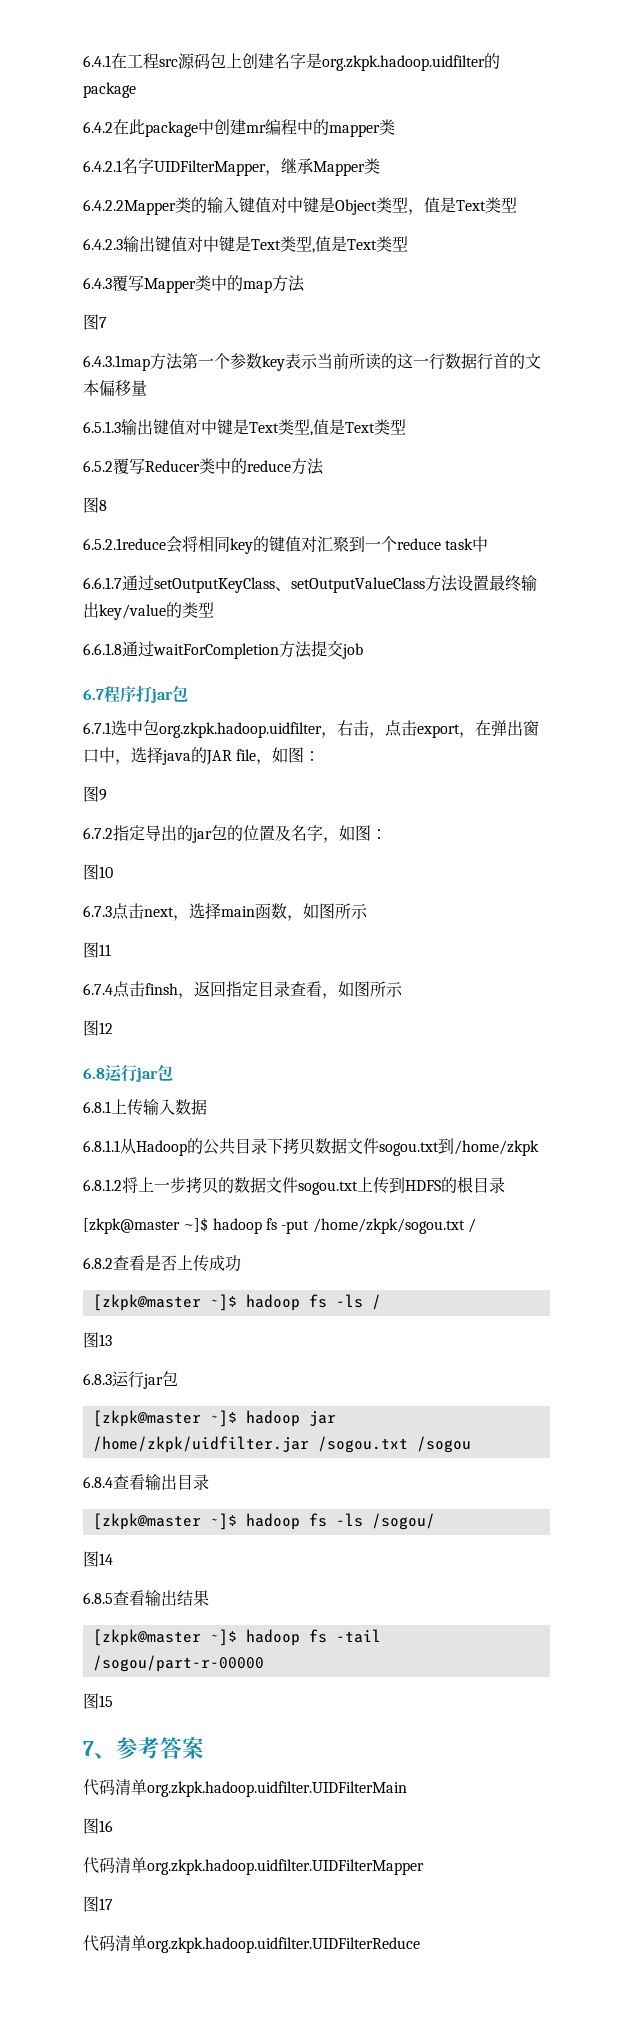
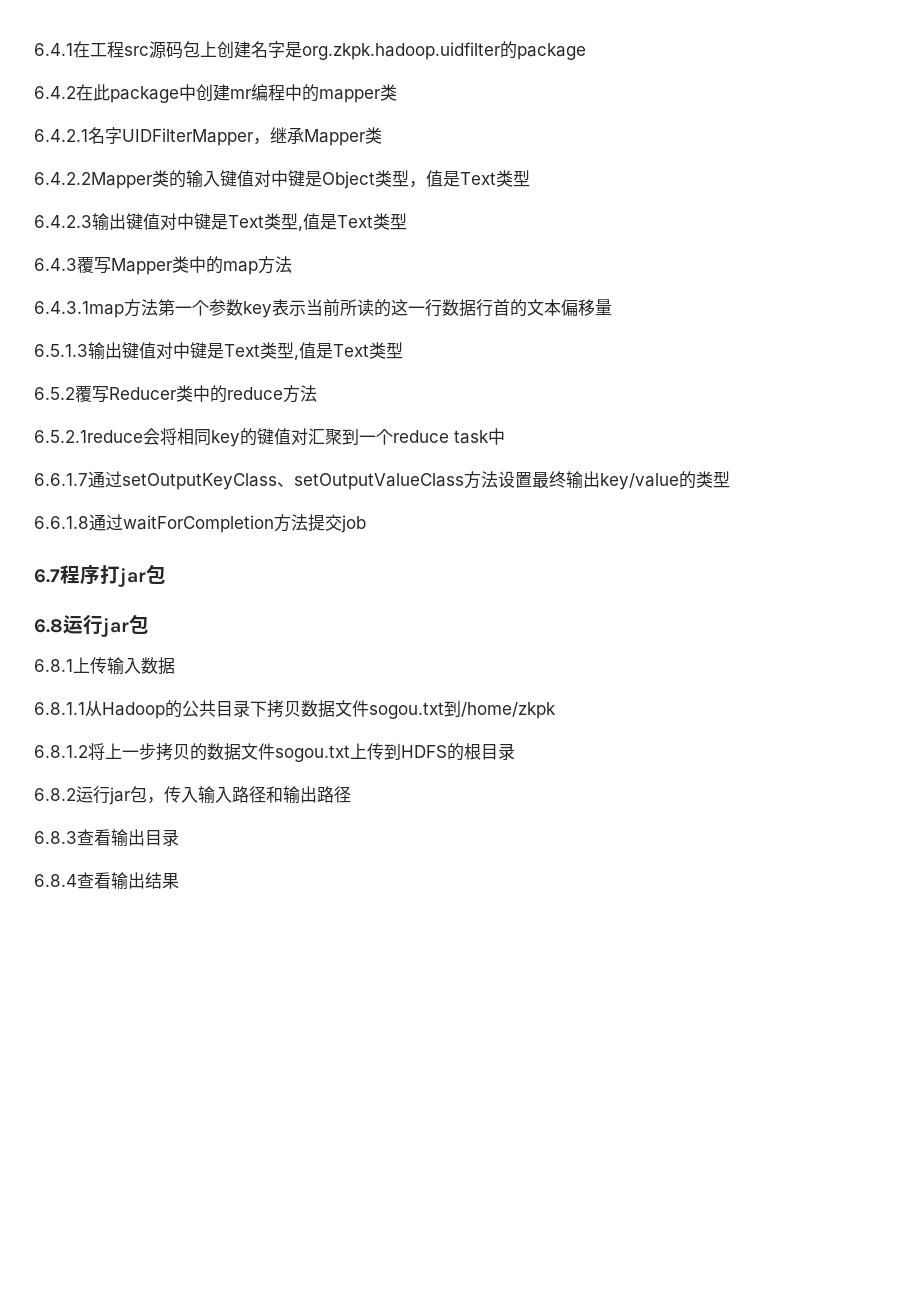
[83,314,107,330] // 图7 -> (292, 264) none
[83,497,107,513] // 图8 -> (317, 393) none
[83,720,539,738] [83,747,321,765] [83,786,107,802] [83,825,387,843] [83,864,113,880] [83,903,368,921] [83,942,111,958] [83,981,403,999] [83,1020,113,1036] // 6.7.1选中包org.zkpk.hadoop.uidfilter，右击，点击export，在弹出窗口中，选择java的JAR file，如图： // 图9 // 6.7.2指定导出的jar包的位置及名字，如图： // 图10 // 6.7.3点击next，选择main函数，如图所示 // 图11 // 6.7.4点击finsh，返回指定目录查看，如图所示 // 图12 -> (166, 574) none
[83,1217,476,1234] [83,1255,241,1272] [92,1294,381,1311] [83,1332,112,1348] [83,1371,178,1389] [92,1410,336,1427] [92,1436,471,1453] [83,1474,209,1490] [92,1513,435,1530] [83,1551,113,1567] [83,1590,209,1606] [92,1629,381,1646] [92,1655,264,1672] [83,1693,113,1709] [83,1737,204,1759] [83,1779,407,1797] [83,1818,113,1834] [83,1857,424,1875] [83,1896,113,1912] [83,1935,420,1953] [zkpk@master ~]$ hadoop fs -put /home/zkpk/sogou.txt / // 6.8.2查看是否上传成功 // [zkpk@master ~]$ hadoop fs -ls / // 图13 // 6.8.3运行jar包 // [zkpk@master ~]$ hadoop jar /home/zkpk/uidfilter.jar /sogou.txt /sogou // 6.8.4查看输出目录 // [zkpk@master ~]$ hadoop fs -ls /sogou/ // 图14 // 6.8.5查看输出结果 // [zkpk@master ~]$ hadoop fs -tail /sogou/part-r-00000 // 图15 // 7、参考答案 // 代码清单org.zkpk.hadoop.uidfilter.UIDFilterMain // 图16 // 代码清单org.zkpk.hadoop.uidfilter.UIDFilterMapper // 图17 // 代码清单org.zkpk.hadoop.uidfilter.UIDFilterReduce -> [34,786,351,805] [34,829,179,847] [34,872,179,890] 6.8.2运行jar包，传入输入路径和输出路径 // 6.8.3查看输出目录 // 6.8.4查看输出结果

